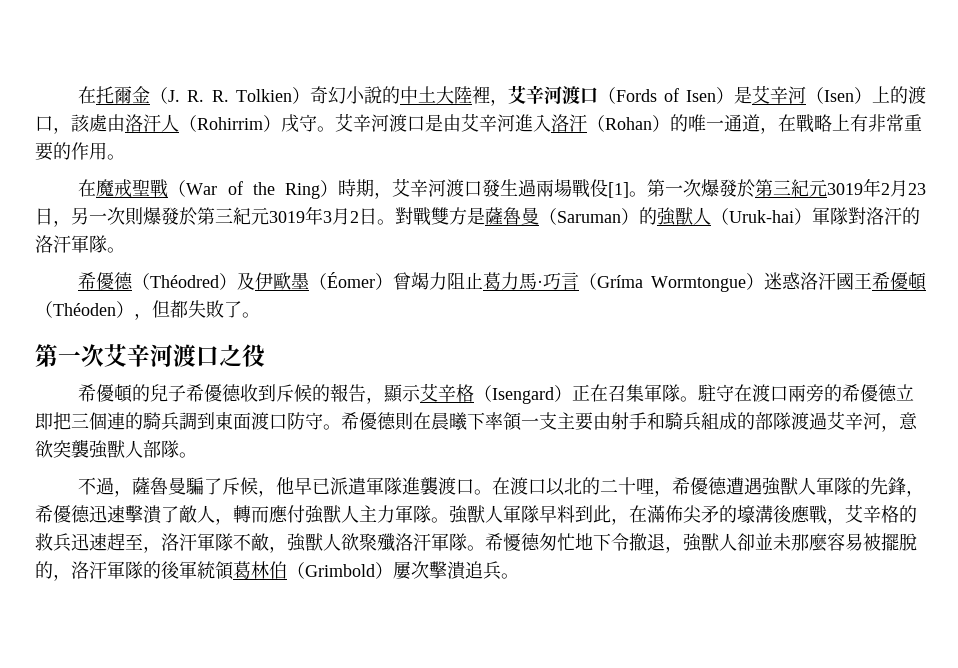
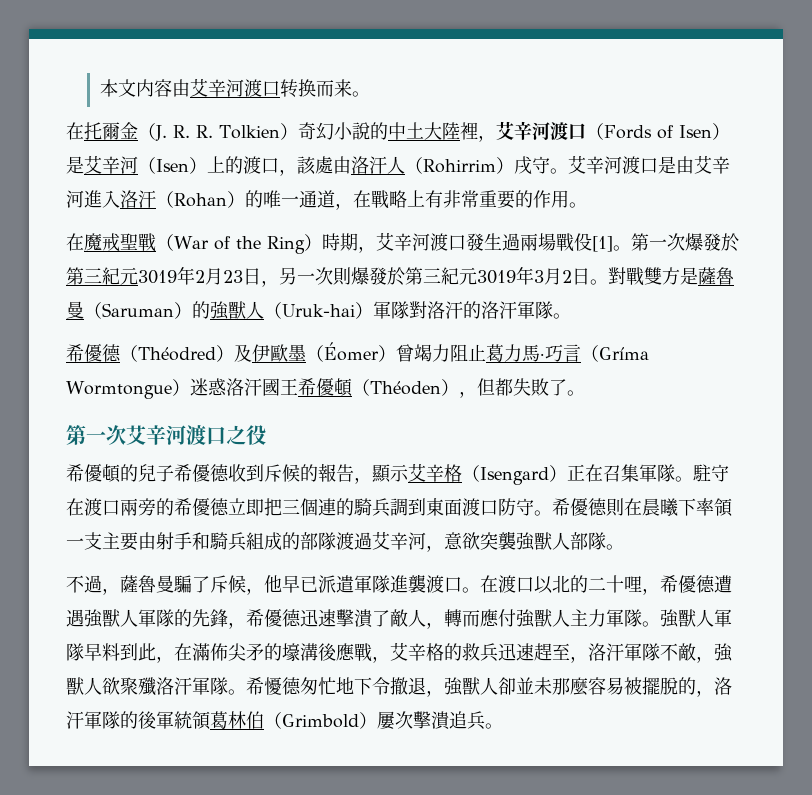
(78, 95) none -> [99,79,370,98] 本文内容由艾辛河渡口转换而来。 //

